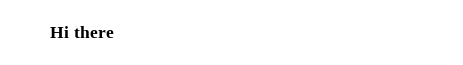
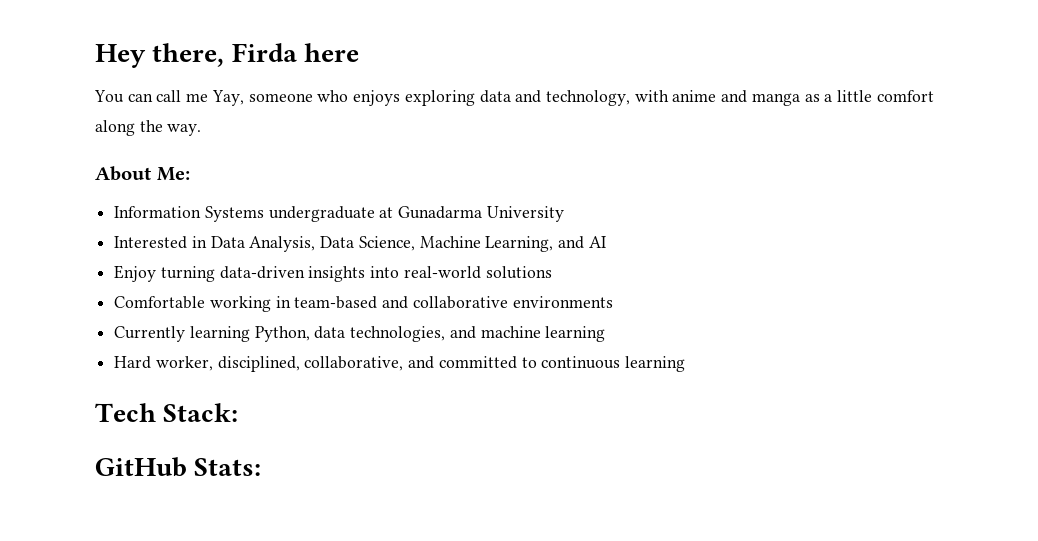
[50,26,114,38] Hi there -> [95,43,360,68] [94,90,934,106] [95,120,202,136] [95,166,190,181] [114,206,564,222] [114,236,606,252] [114,265,552,282] [114,296,613,312] [114,326,606,342] [114,356,686,372] [95,403,239,422] [95,457,262,477] Hey there, Firda here // You can call me Yay, someone who enjoys exploring data and technology, with anime and manga as a little comfort along the way. // About Me: // Information Systems undergraduate at Gunadarma University // Interested in Data Analysis, Data Science, Machine Learning, and AI // Enjoy turning data-driven insights into real-world solutions // Comfortable working in team-based and collaborative environments // Currently learning Python, data technologies, and machine learning // Hard worker, disciplined, collaborative, and committed to continuous learning // Tech Stack: // GitHub Stats:

